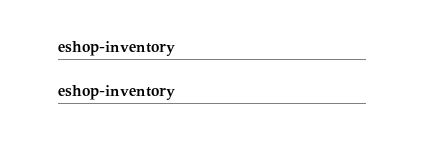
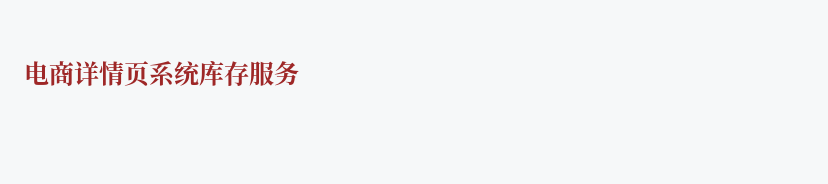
[58,41,175,56] [58,85,175,100] eshop-inventory // eshop-inventory -> [24,60,299,87] 电商详情页系统库存服务

